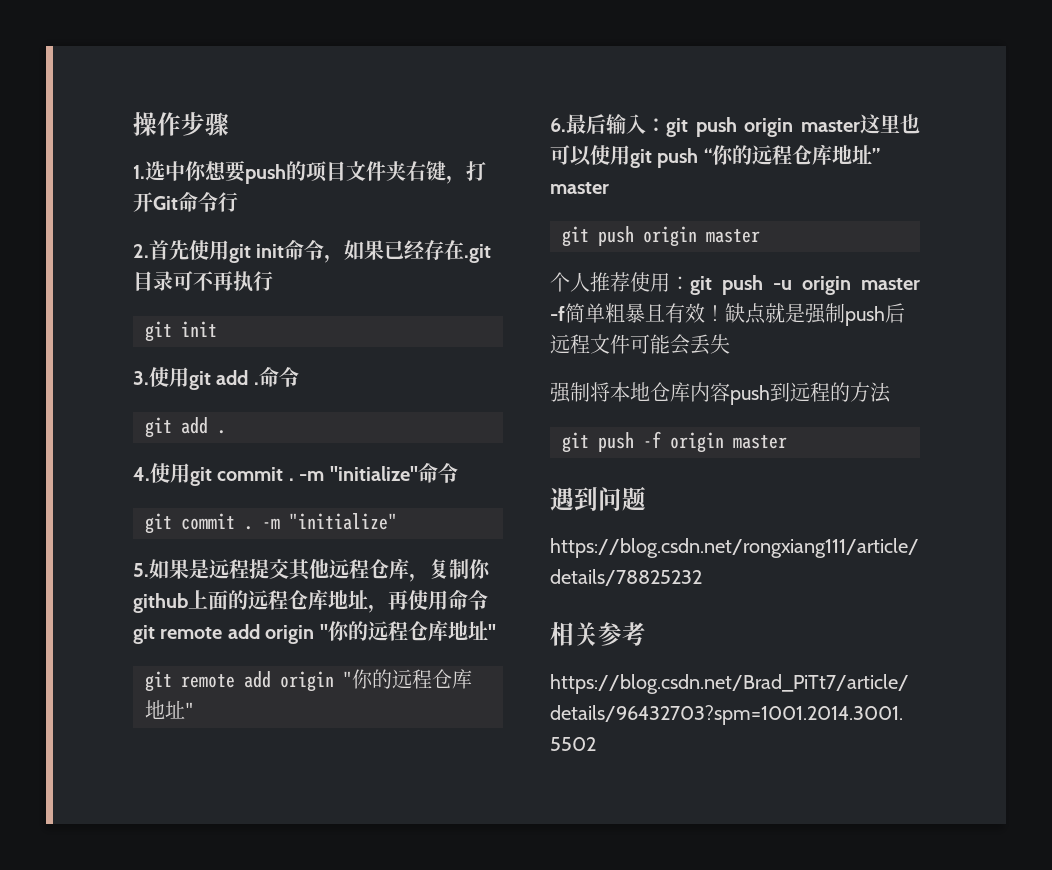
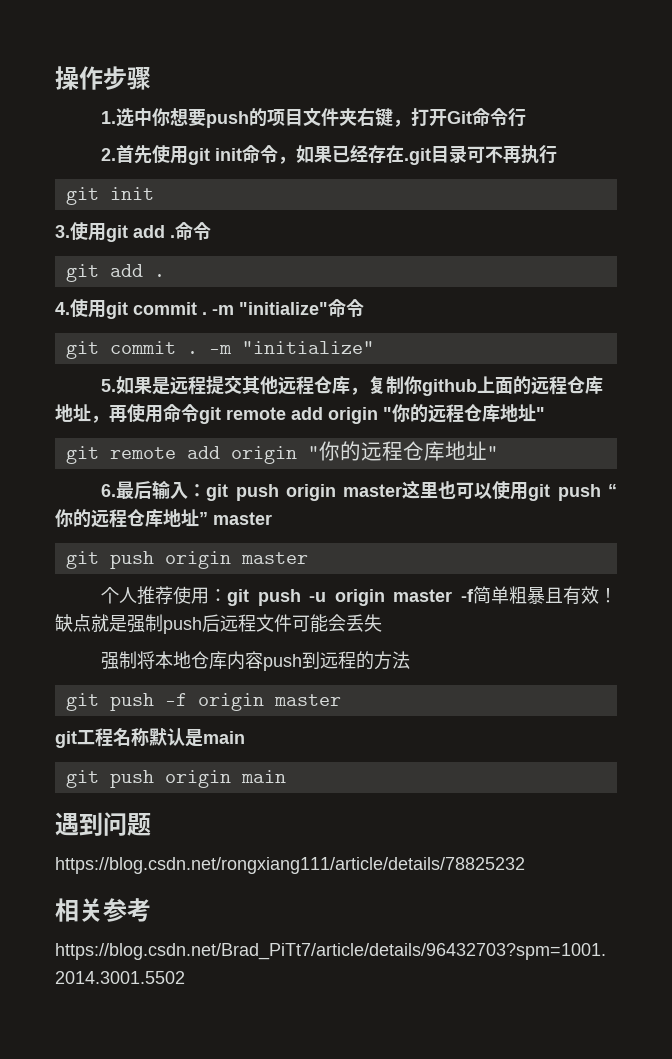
(787, 442) none -> [55,728,245,748] [65,770,286,788] // git工程名称默认是main // git push origin main

